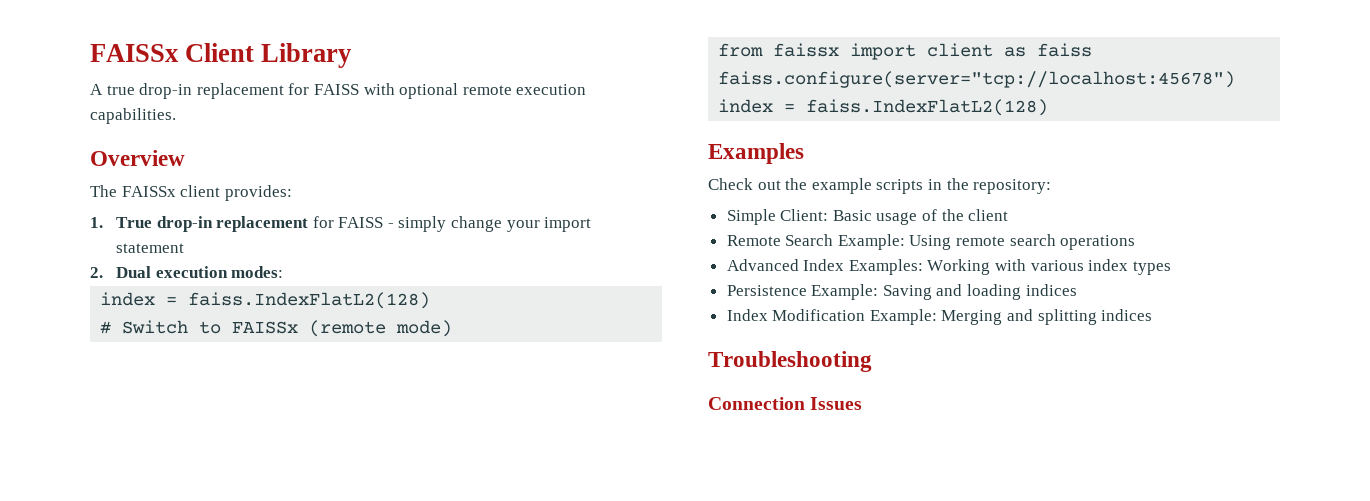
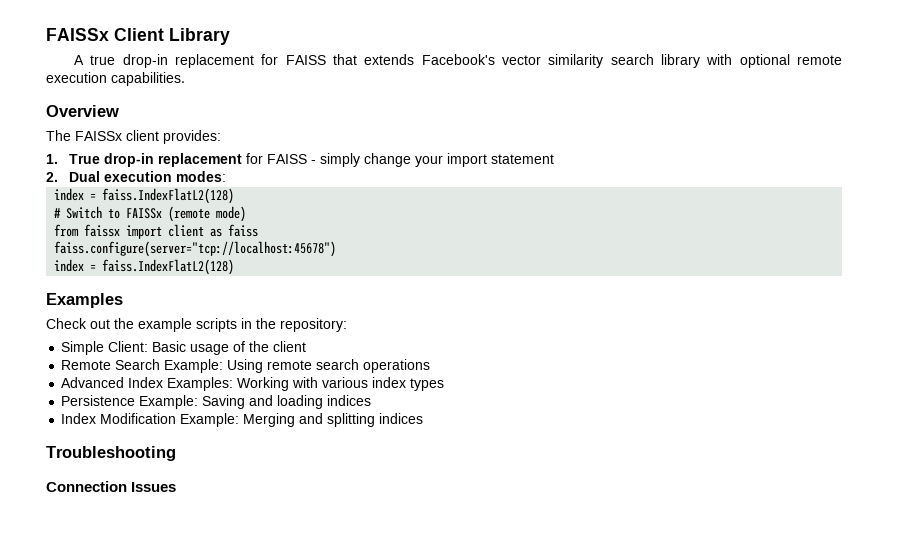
(359, 89) none -> [332,54,700,68] that extends Facebook's vector similarity search library

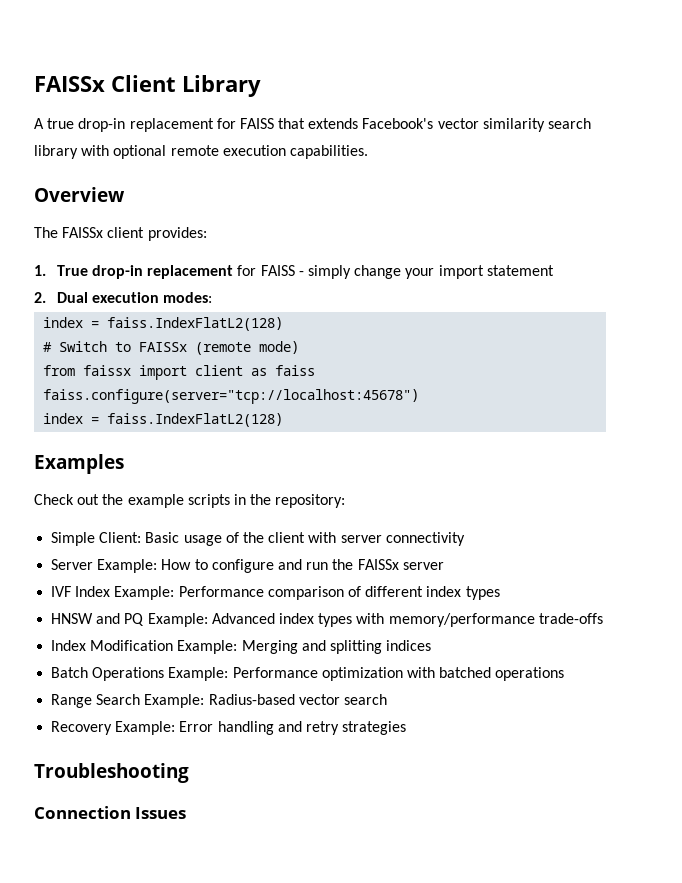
[61,359,431,373] [61,377,445,391] [61,395,372,409] // Remote Search Example: Using remote search operations // Advanced Index Examples: Working with various index types // Persistence Example: Saving and loading indices -> [308,532,465,546] [51,559,444,573] [51,586,500,600] [51,613,603,627] with server connectivity // Server Example: How to configure and run the FAISSx server // IVF Index Example: Performance comparison of different index types // HNSW and PQ Example: Advanced index types with memory/performance trade-offs
(424, 418) none -> [51,667,565,681] [51,694,387,708] [51,721,407,735] // Batch Operations Example: Performance optimization with batched operations // Range Search Example: Radius-based vector search // Recovery Example: Error handling and retry strategies

